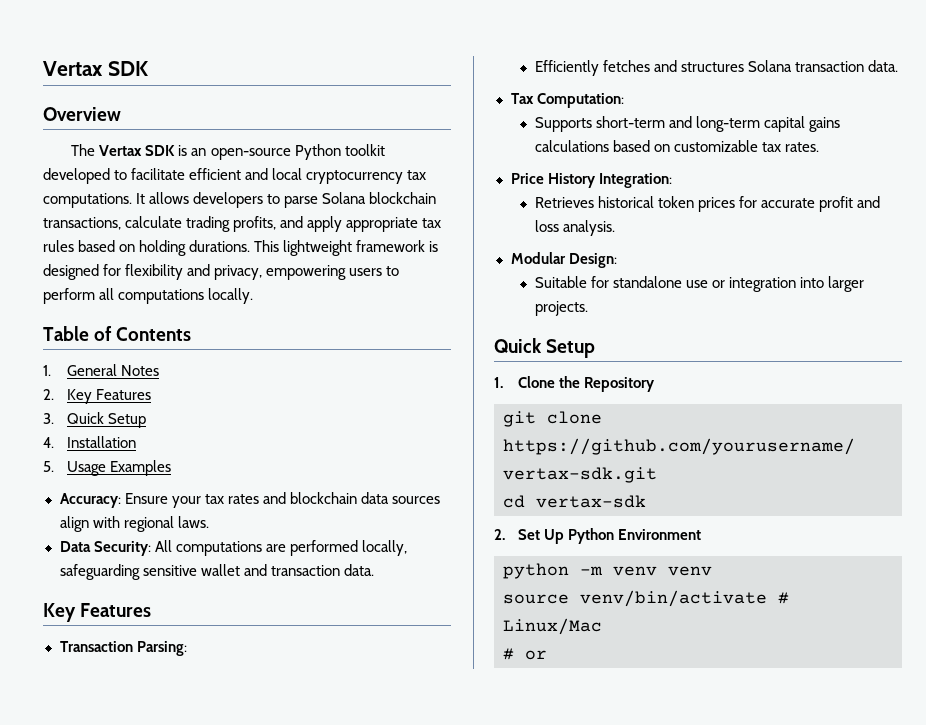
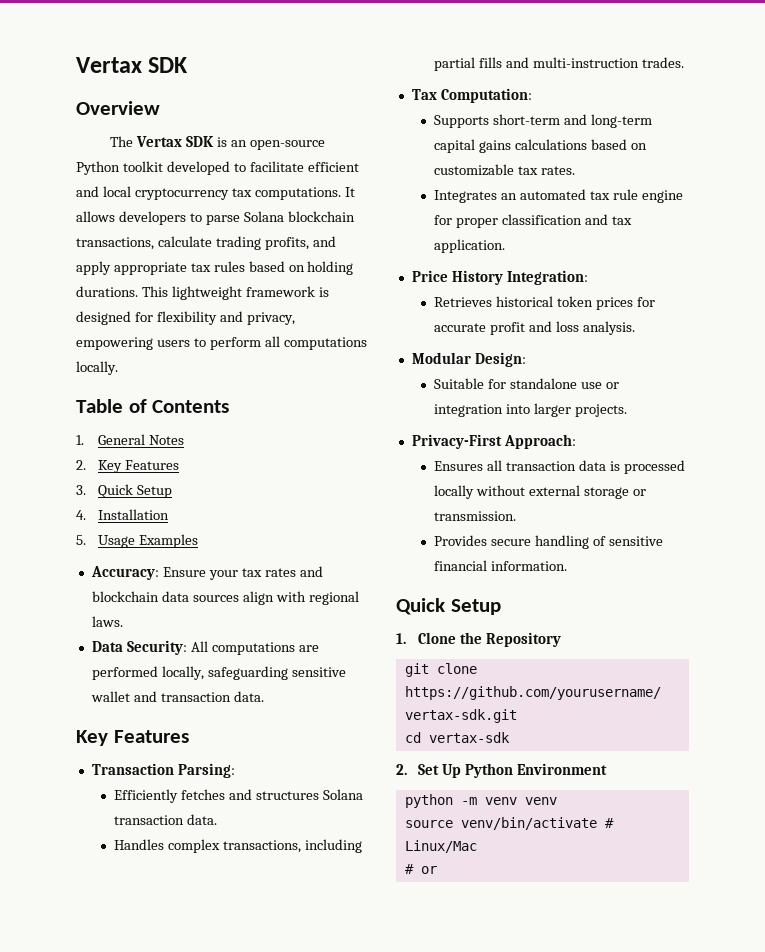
(898, 66) none -> [113,839,362,853] [433,57,684,71] // Handles complex transactions, including partial fills and multi-instruction trades.
(819, 147) none -> [433,189,683,203] [433,214,632,228] [433,239,505,253] // Integrates an automated tax rule engine for proper classification and tax application.
(588, 308) none -> [411,434,576,449] [433,460,685,474] [433,485,646,499] [433,511,516,521] [433,535,663,549] [433,560,567,571] // Privacy-First Approach: // Ensures all transaction data is processed locally without external storage or transmission. // Provides secure handling of sensitive financial information.

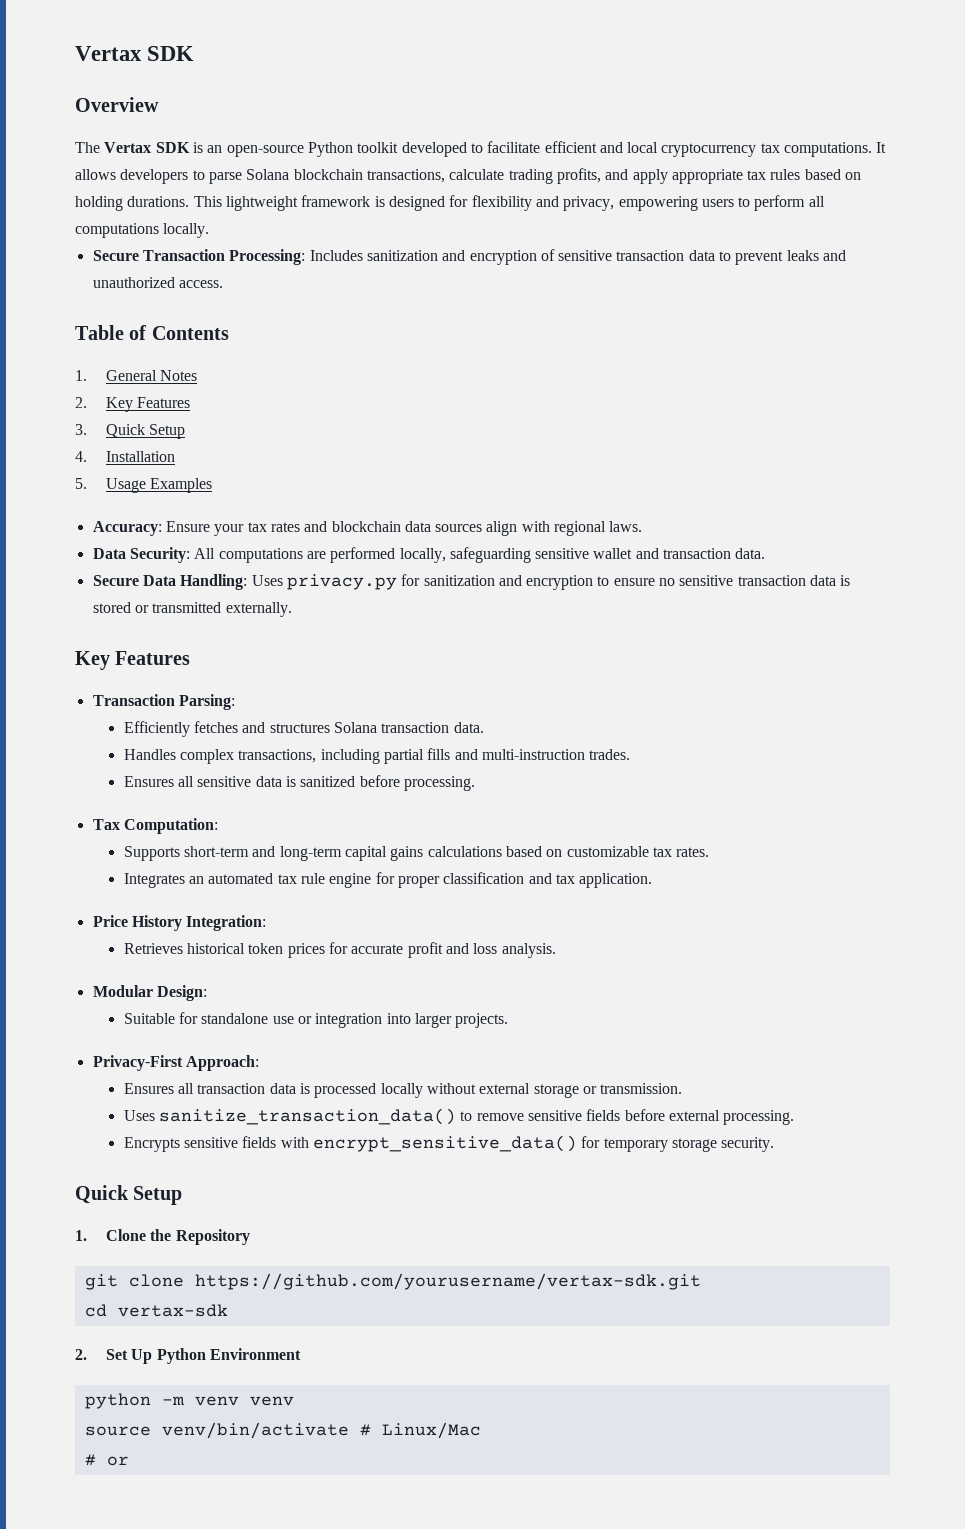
(118, 368) none -> [92,249,847,265] [92,277,223,288] // Secure Transaction Processing: Includes sanitization and encryption of sensitive transaction data to prevent leaks and unauthorized access.
(264, 696) none -> [92,574,851,590] [92,602,292,617] // Secure Data Handling: Uses privacy.py for sanitization and encryption to ensure no sensitive transaction data is stored or transmitted externally.
(684, 62) none -> [123,775,476,791] // Ensures all sensitive data is sanitized before processing.
[433,535,663,549] [433,560,567,571] Provides secure handling of sensitive financial information. -> [123,1108,795,1125] [123,1135,775,1152] Uses sanitize_transaction_data() to remove sensitive fields before external processing. // Encrypts sensitive fields with encrypt_sensitive_data() for temporary storage security.

